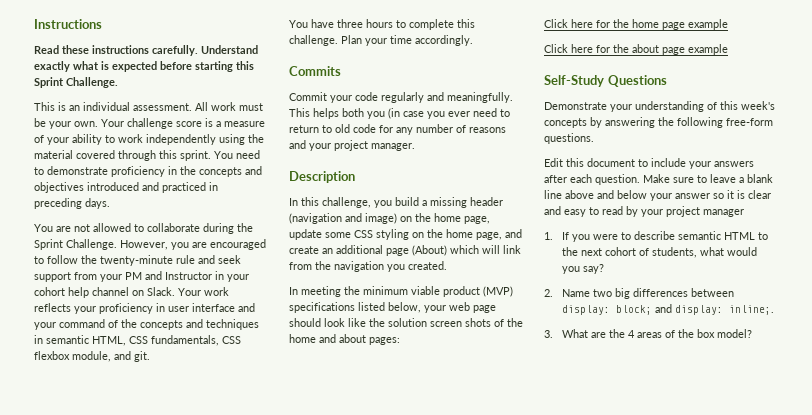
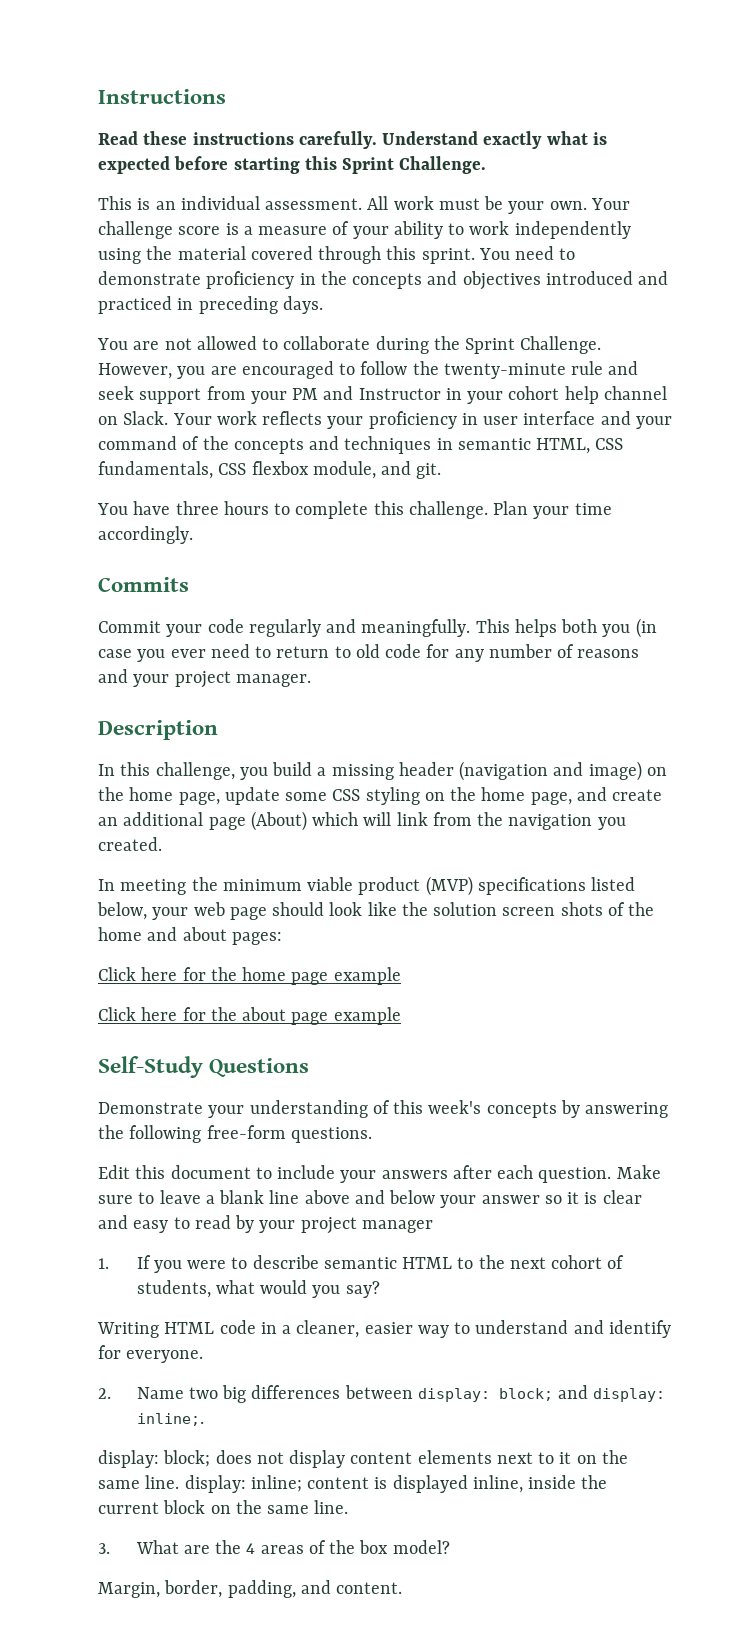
(605, 269) none -> [97,1320,671,1338] [98,1345,204,1363] // Writing HTML code in a cleaner, easier way to understand and identify for everyone.
(775, 310) none -> [98,1450,628,1468] [98,1475,608,1493] [98,1500,349,1514] // display: block; does not display content elements next to it on the same line. display: inline; content is displayed inline, inside the current block on the same line.
(753, 333) none -> [98,1580,403,1598] // Margin, border, padding, and content.

